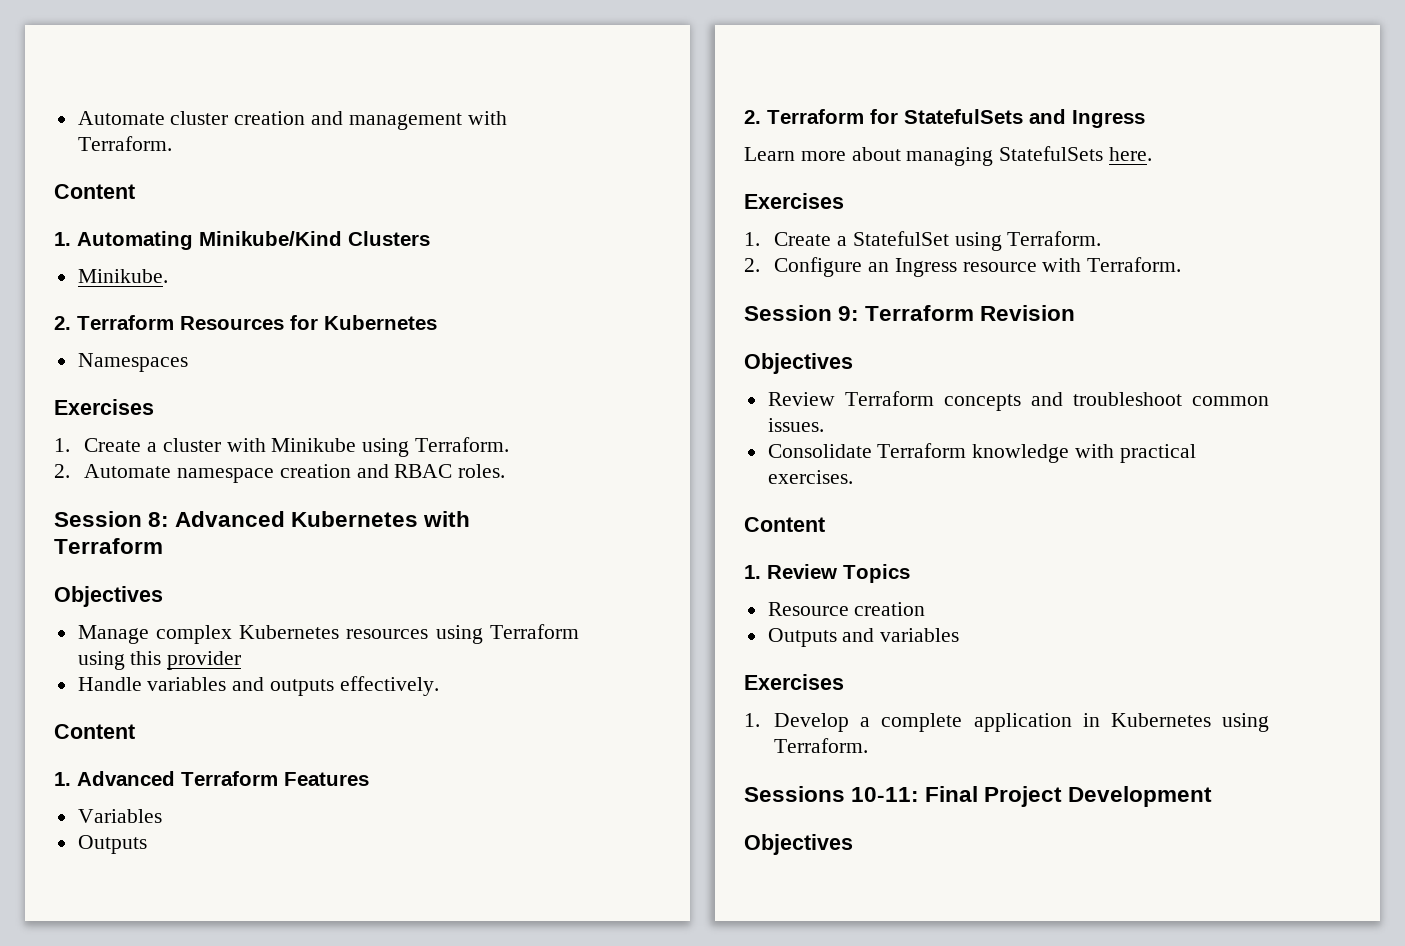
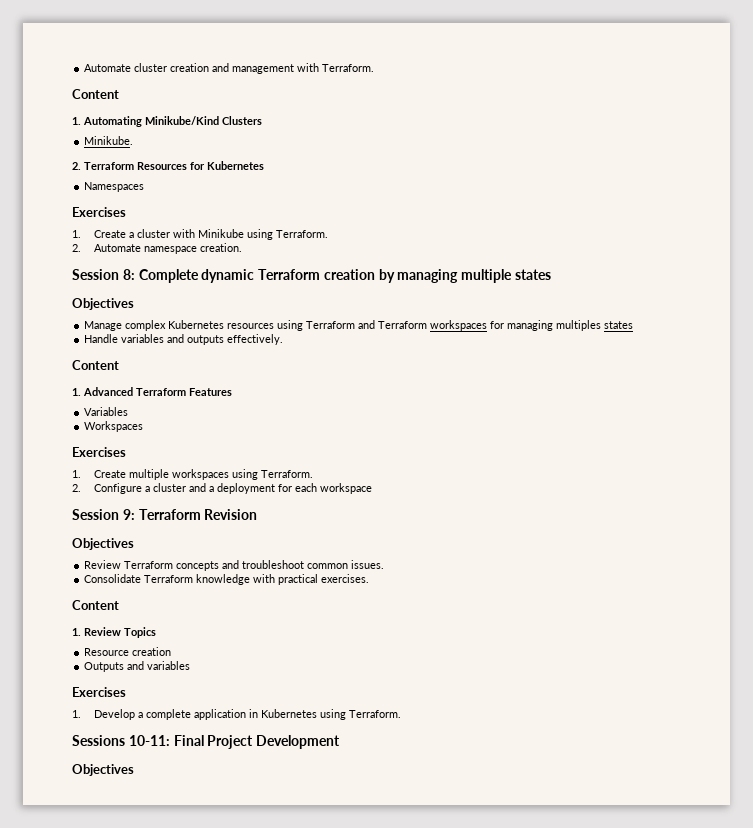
[279,464,506,478] [54,511,471,527] [54,538,163,554] creation and RBAC roles. // Session 8: Advanced Kubernetes with Terraform -> [199,243,242,252] [72,269,552,283] creation. // Session 8: Complete dynamic Terraform creation by managing multiple states
[77,651,242,670] using this provider -> [358,320,634,331] and Terraform workspaces for managing multiples states
[77,835,147,854] [744,109,1145,128] [744,146,1153,166] [744,193,844,209] [744,231,949,246] Outputs // 2. Terraform for StatefulSets and Ingress // Learn more about managing StatefulSets here. // Exercises // 1. Create a StatefulSet -> [84,421,144,432] [72,447,126,457] [72,469,229,480] Workspaces // Exercises // 1. Create multiple workspaces
[867,257,1182,277] an Ingress resource with Terraform. -> [144,483,372,494] a cluster and a deployment for each workspace

